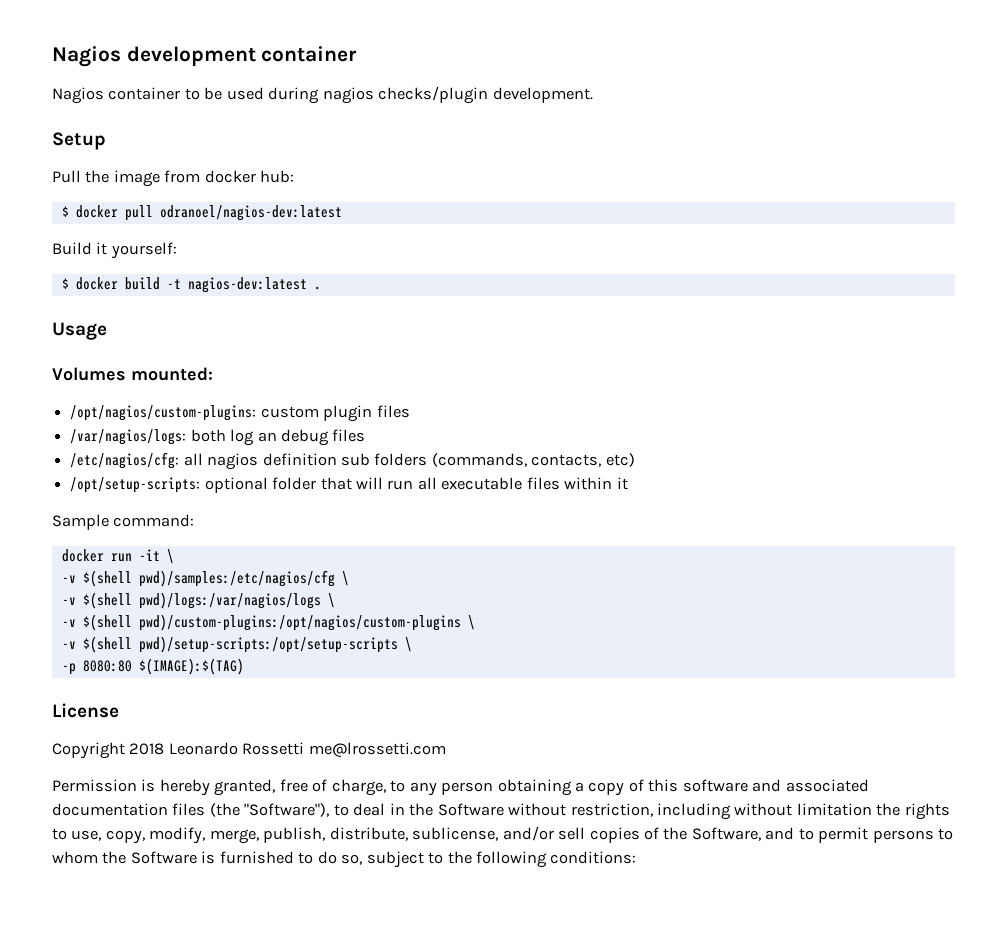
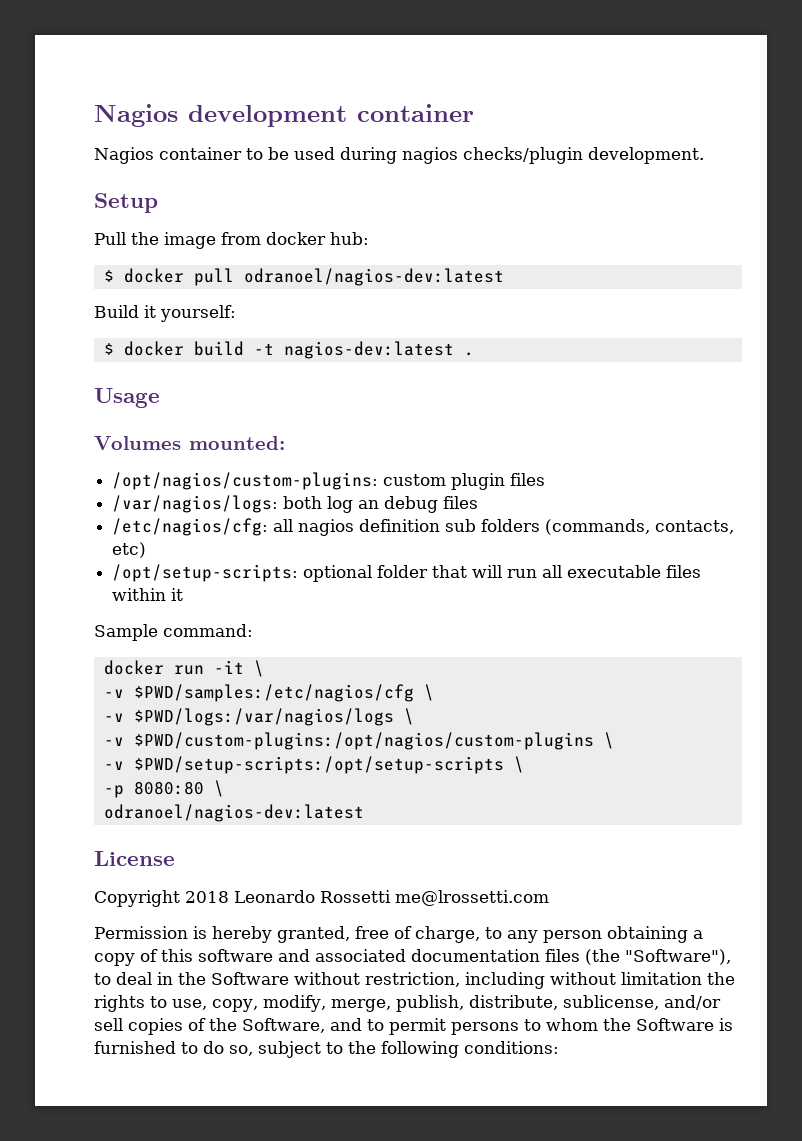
[82,570,349,587] [61,592,335,609] [61,614,475,631] [61,636,398,653] $(shell pwd)/samples:/etc/nagios/cfg \ // -v $(shell pwd)/logs:/var/nagios/logs \ // -v $(shell pwd)/custom-plugins:/opt/nagios/custom-plugins \ // -v $(shell pwd)/setup-scripts:/opt/setup-scripts -> [133,684,434,702] [103,708,414,726] [103,732,614,750] [103,756,504,774] $PWD/samples:/etc/nagios/cfg \ // -v $PWD/logs:/var/nagios/logs \ // -v $PWD/custom-plugins:/opt/nagios/custom-plugins \ // -v $PWD/setup-scripts:/opt/setup-scripts
[138,658,244,675] $(IMAGE):$(TAG) -> [213,780,224,797] [103,804,364,822] \ // odranoel/nagios-dev:latest

